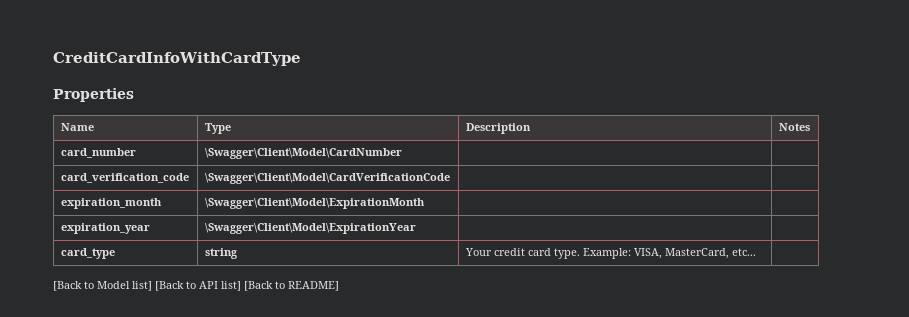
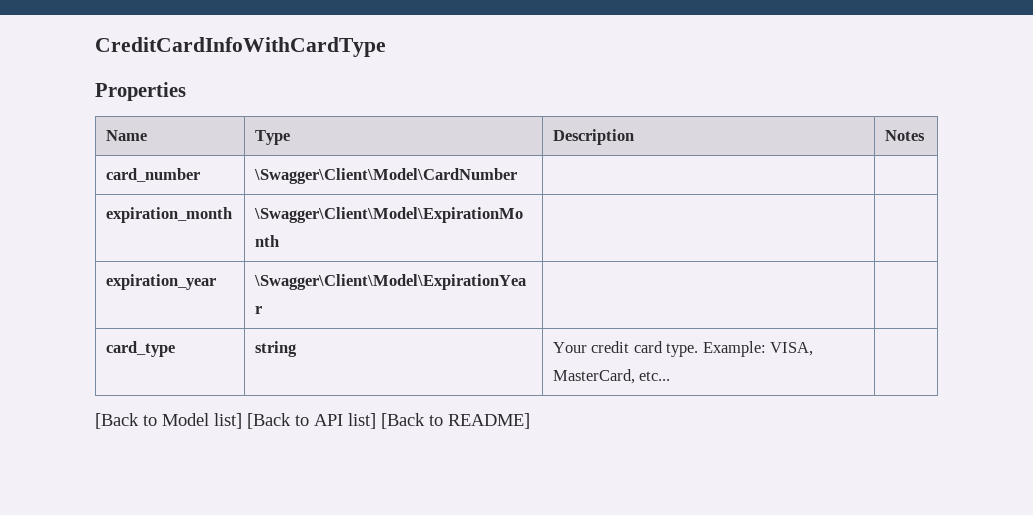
[60,173,189,183] [204,173,450,184] // card_verification_code | \Swagger\Client\Model\CardVerificationCode | | -> (518, 176) none

